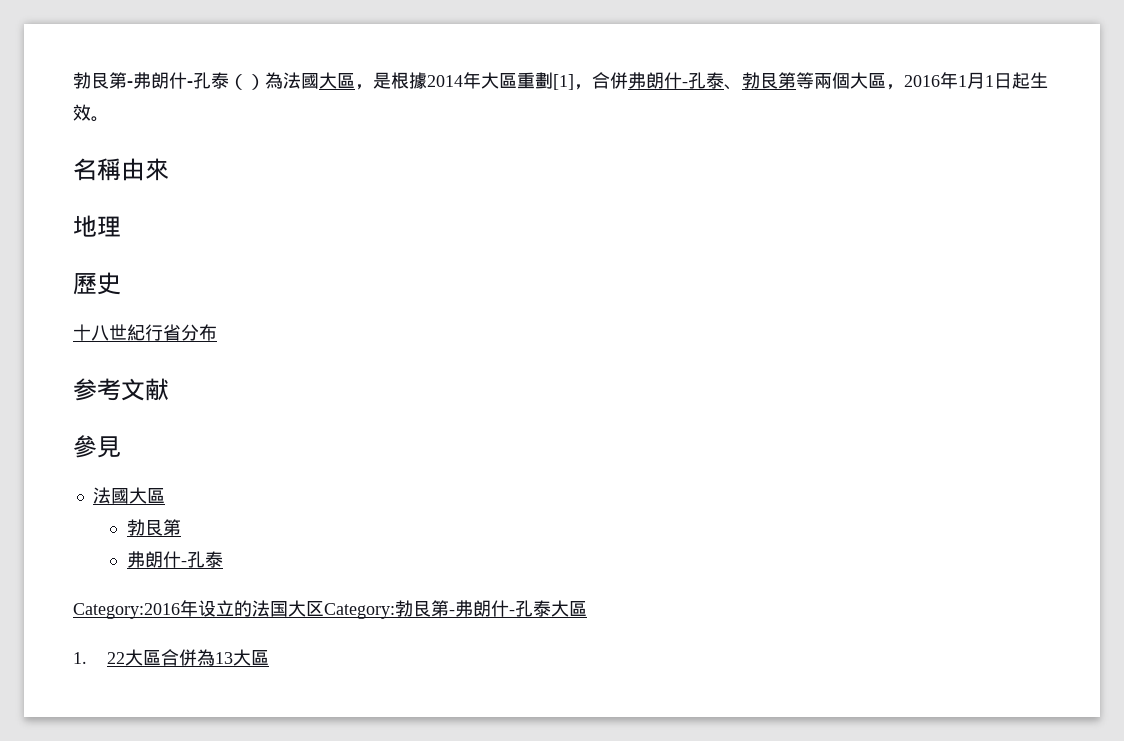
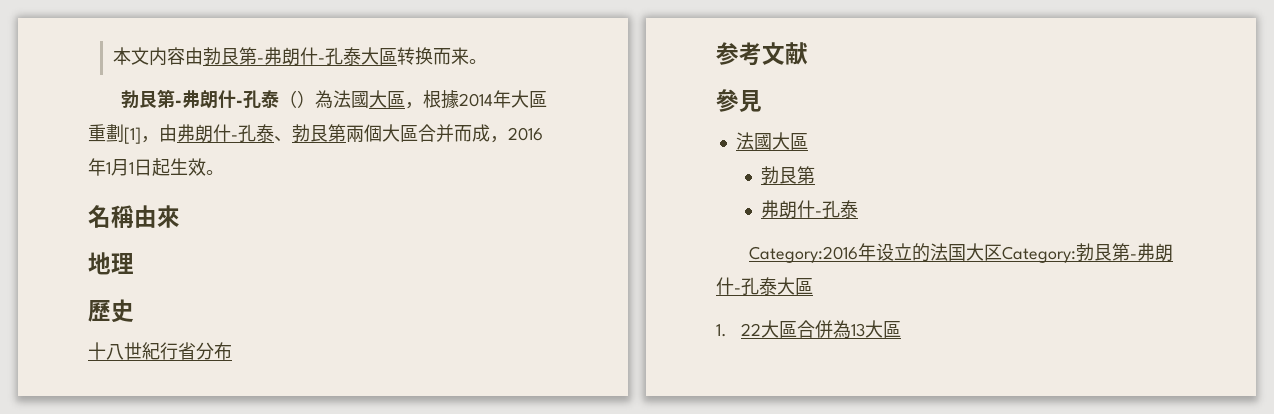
(73, 80) none -> [113,47,488,66] 本文内容由勃艮第-弗朗什-孔泰大區转换而来。 //
[373,72,391,89] 是 -> (424, 105) none
[592,72,628,89] 合併 -> [159,124,177,142] 由
[796,72,814,89] 等 -> (346, 133) none
(886, 80) none -> [418,124,490,142] 合并而成

